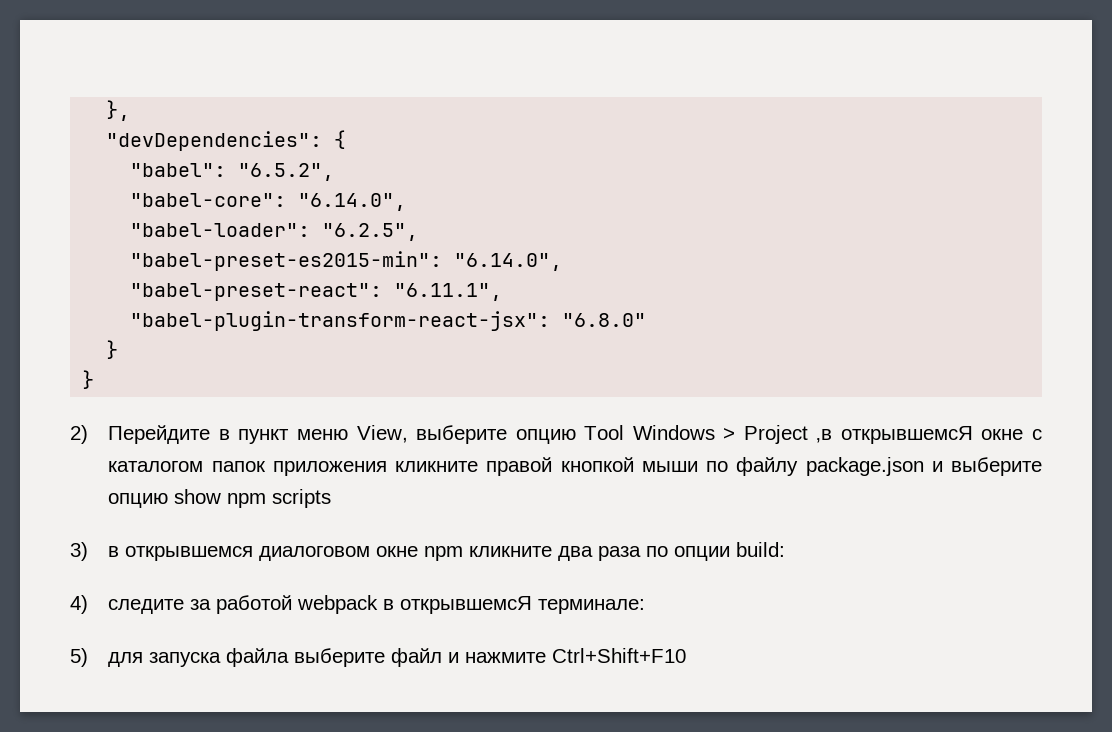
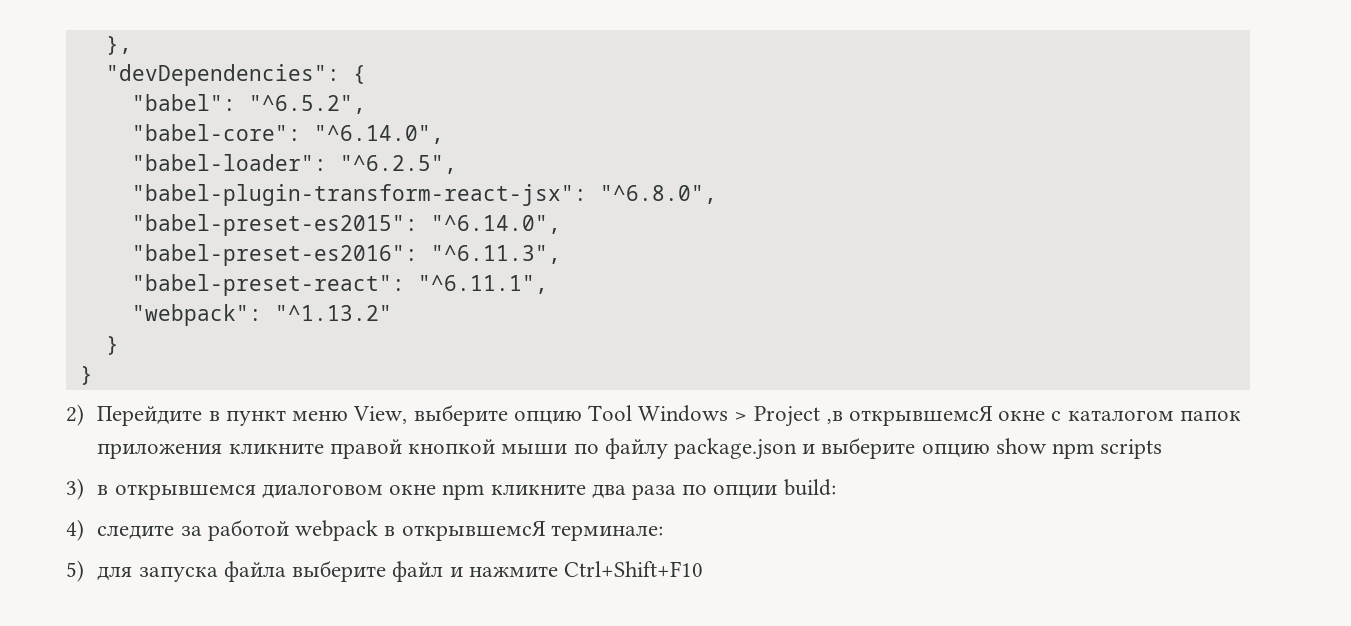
[238,163,335,181] "6.5.2", -> [248,95,366,114] "^6.5.2",
[298,193,407,211] "6.14.0", -> [313,125,444,144] "^6.14.0",
[322,223,419,241] [130,251,563,271] [130,283,503,301] [130,311,647,331] "6.2.5", // "babel-preset-es2015-min": "6.14.0", // "babel-preset-react": "6.11.1", // "babel-plugin-transform-react-jsx": "6.8.0" -> [339,155,457,174] [131,184,717,206] [131,214,561,236] [131,244,561,266] [131,274,548,296] [131,304,392,326] "^6.2.5", // "babel-plugin-transform-react-jsx": "^6.8.0", // "babel-preset-es2015": "^6.14.0", // "babel-preset-es2016": "^6.11.3", // "babel-preset-react": "^6.11.1", // "webpack": "^1.13.2"

